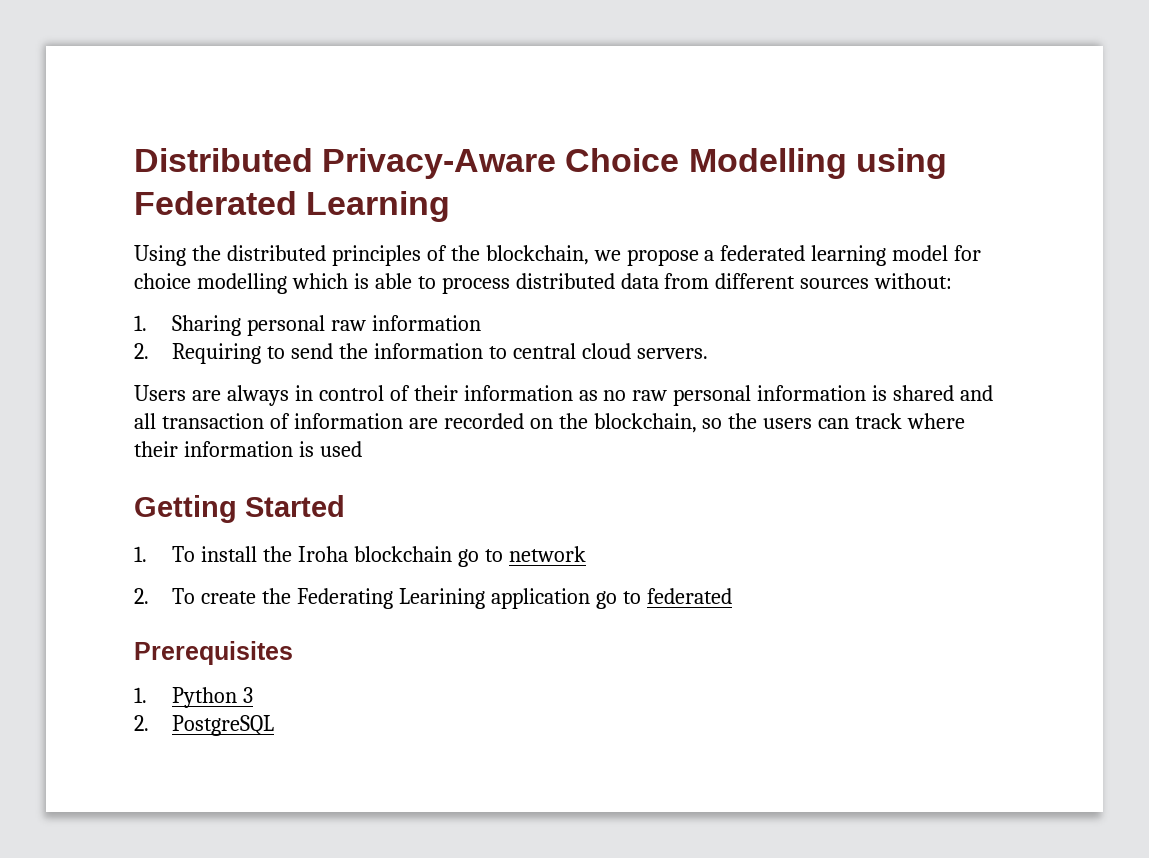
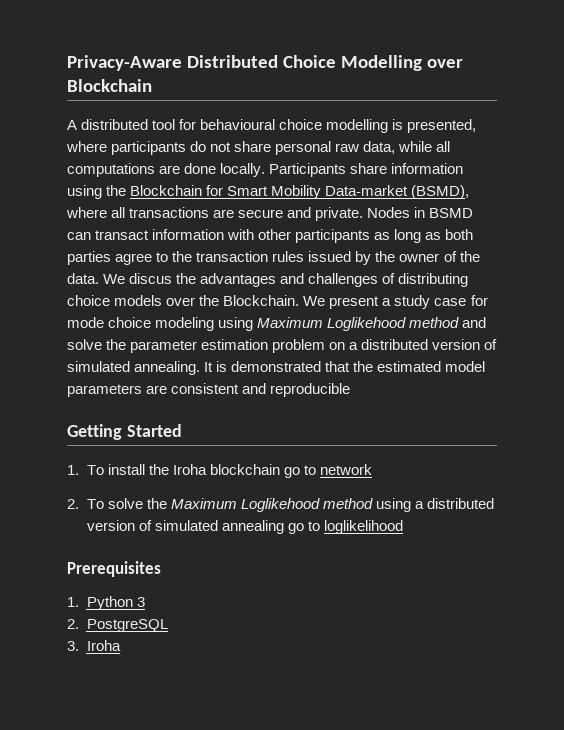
[134,148,947,179] [134,191,451,222] [134,245,982,266] [134,273,953,294] [134,315,481,336] [134,343,708,364] [134,385,994,406] [134,413,966,433] [134,441,362,457] Distributed Privacy-Aware Choice Modelling using Federated Learning // Using the distributed principles of the blockchain, we propose a federated learning model for choice modelling which is able to process distributed data from different sources without: // 1. Sharing personal raw information // 2. Requiring to send the information to central cloud servers. // Users are always in control of their information as no raw personal information is shared and all transaction of information are recorded on the blockchain, so the users can track where their information is used -> [67,55,463,71] [67,79,152,92] [67,119,477,133] [66,141,451,155] [67,163,464,177] [67,185,470,199] [66,207,474,221] [67,229,474,243] [67,251,480,265] [67,273,469,287] [67,295,488,309] [67,317,487,331] [67,339,498,353] [67,361,486,375] [67,383,351,397] Privacy-Aware Distributed Choice Modelling over Blockchain // A distributed tool for behavioural choice modelling is presented, where participants do not share personal raw data, while all computations are done locally. Participants share information using the Blockchain for Smart Mobility Data-market (BSMD), where all transactions are secure and private. Nodes in BSMD can transact information with other participants as long as both parties agree to the transaction rules issued by the owner of the data. We discus the advantages and challenges of distributing choice models over the Blockchain. We present a study case for mode choice modeling using Maximum Loglikehood method and solve the parameter estimation problem on a distributed version of simulated annealing. It is demonstrated that the estimated model parameters are consistent and reproducible
[200,588,732,609] create the Federating Learining application go to federated -> [107,498,494,512] [86,520,403,534] solve the Maximum Loglikehood method using a distributed version of simulated annealing go to loglikelihood
(275, 725) none -> [67,640,121,651] // 3. Iroha

